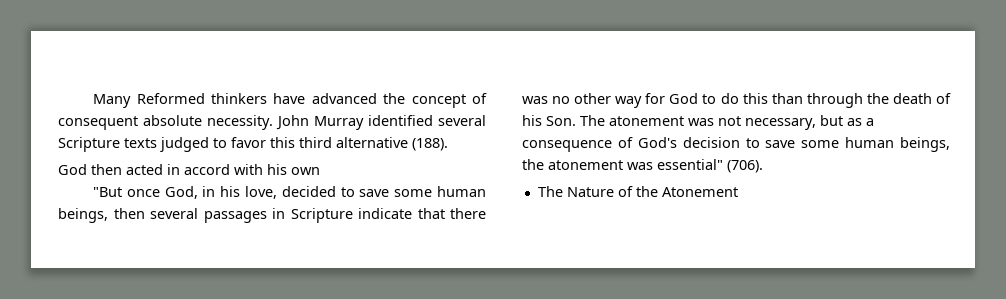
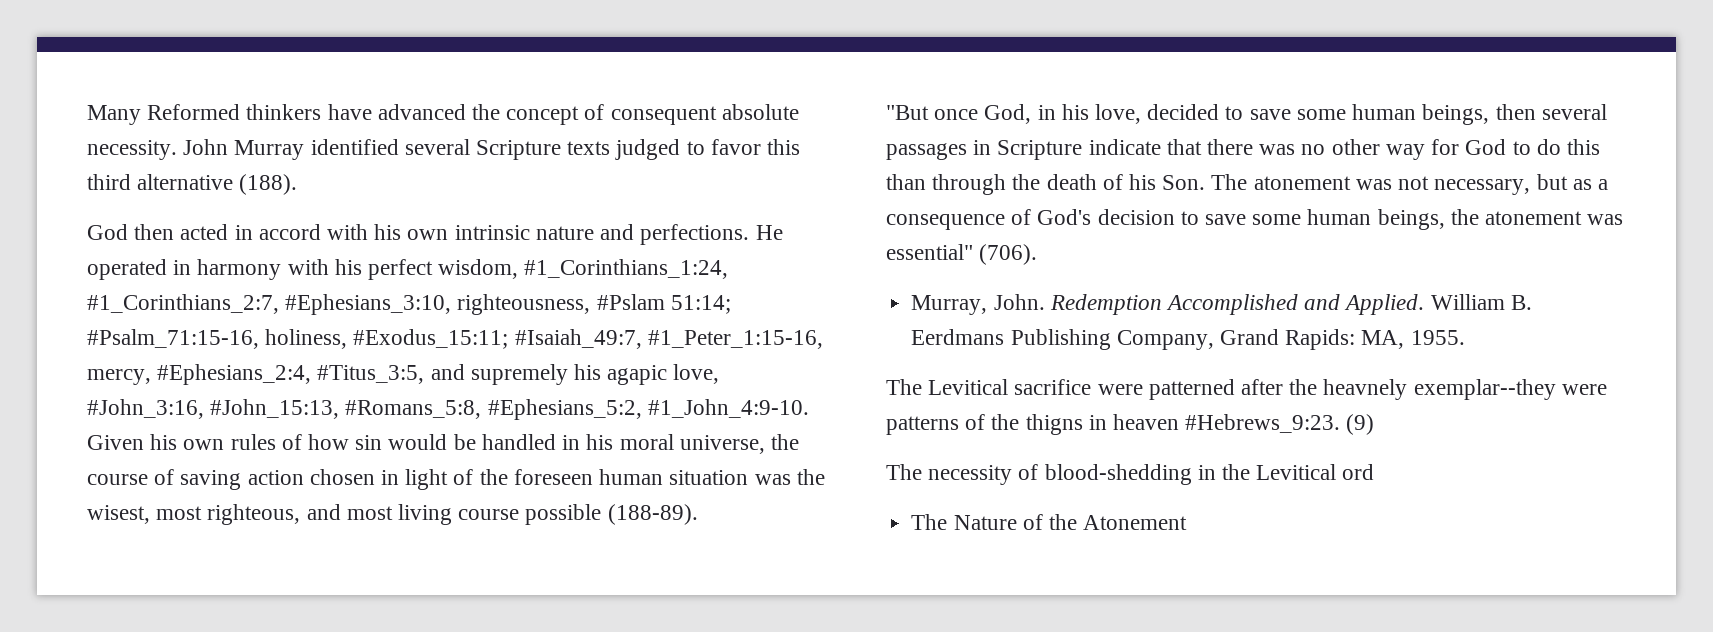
(320, 171) none -> [454,224,783,245] [87,259,729,280] [87,294,731,315] [87,329,823,349] [87,364,720,385] [87,399,809,420] [87,434,799,454] [87,469,825,490] [87,504,698,525] intrinsic nature and perfections. He operated in harmony with his perfect wisdom, #1_Corinthians_1:24, #1_Corinthians_2:7, #Ephesians_3:10, righteousness, #Pslam 51:14; #Psalm_71:15-16, holiness, #Exodus_15:11; #Isaiah_49:7, #1_Peter_1:15-16, mercy, #Ephesians_2:4, #Titus_3:5, and supremely his agapic love, #John_3:16, #John_15:13, #Romans_5:8, #Ephesians_5:2, #1_John_4:9-10. Given his own rules of how sin would be handled in his moral universe, the course of saving action chosen in light of the foreseen human situation was the wisest, most righteous, and most living course possible (188-89).
(763, 166) none -> [911,294,1532,315] [911,329,1465,350] [886,379,1607,400] [886,414,1375,435] [886,464,1375,485] // Murray, John. Redemption Accomplished and Applied. William B. Eerdmans Publishing Company, Grand Rapids: MA, 1955. // The Levitical sacrifice were patterned after the heavnely exemplar--they were patterns of the thigns in heaven #Hebrews_9:23. (9) // The necessity of blood-shedding in the Levitical ord

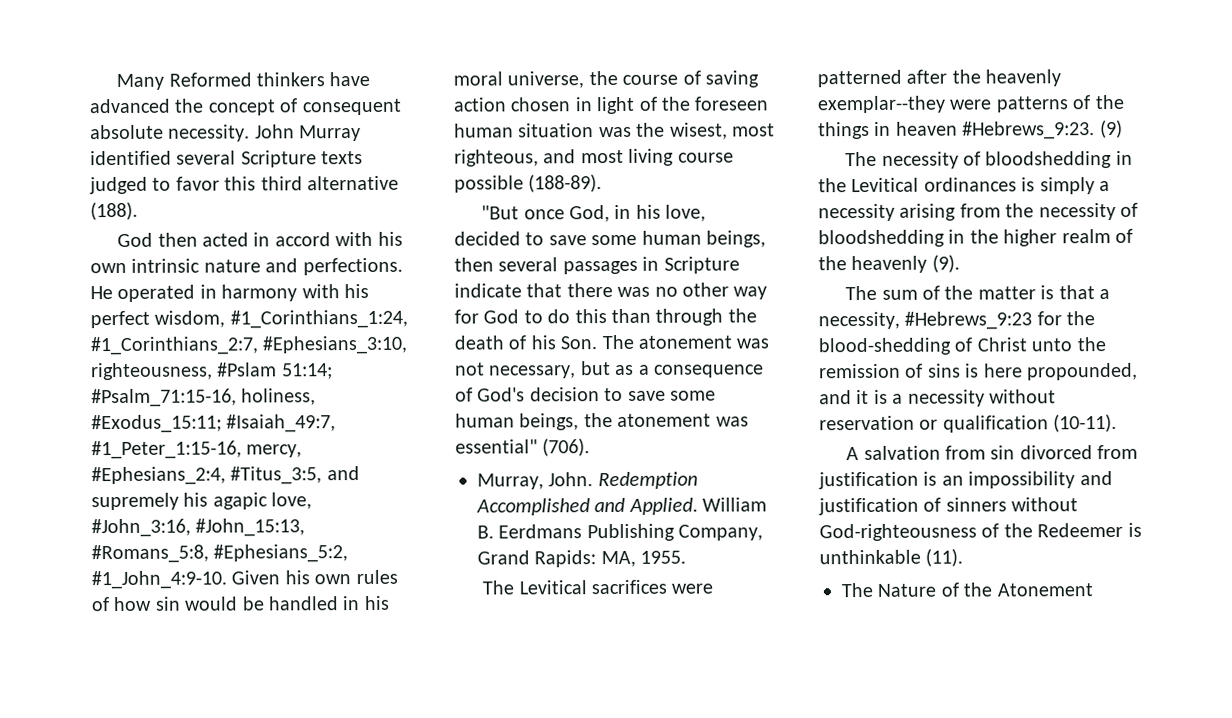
[1014,379,1092,395] sacrifice -> [591,579,668,595] sacrifices
[1323,379,1408,400] heavnely -> [985,69,1062,87] heavenly
[1025,414,1083,435] thigns -> [818,121,870,140] things
[1044,464,1192,485] blood-shedding -> [985,151,1113,169] bloodshedding
[1342,464,1375,480] ord -> [923,177,1110,195] [818,202,1138,222] [818,228,1133,248] [818,254,960,274] [845,285,1111,301] [818,311,1096,330] [818,337,1106,356] [819,362,1138,381] [819,389,1056,407] [819,413,1118,433] [846,444,1139,461] [818,471,1113,490] [818,497,1079,516] [819,522,1142,542] [819,548,964,567] ordinances is simply a necessity arising from the necessity of bloodshedding in the higher realm of the heavenly (9). // The sum of the matter is that a necessity, #Hebrews_9:23 for the blood-shedding of Christ unto the remission of sins is here propounded, and it is a necessity without reservation or qualification (10-11). // A salvation from sin divorced from justification is an impossibility and justification of sinners without God-righteousness of the Redeemer is unthinkable (11).

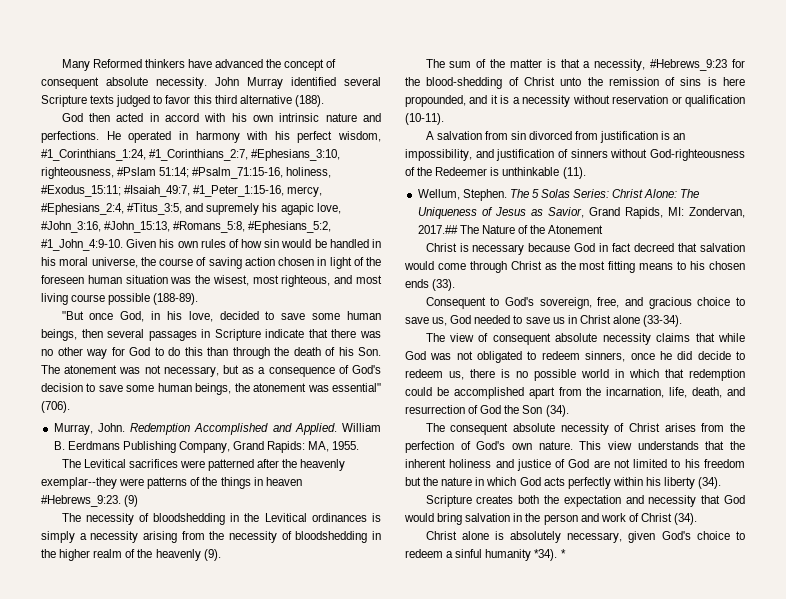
[968,471,1076,489] impossibility -> [405,149,472,161] impossibility,
(964, 557) none -> [417,189,700,201] [417,207,745,219] [417,225,458,234] Wellum, Stephen. The 5 Solas Series: Christ Alone: The Uniqueness of Jesus as Savior, Grand Rapids, MI: Zondervan, 2017.##
(1093, 590) none -> [425,243,745,255] [404,261,745,273] [405,279,456,291] [425,297,745,309] [405,315,683,327] [425,333,745,345] [405,351,745,363] [405,369,745,381] [405,387,745,399] [405,405,569,417] [425,423,745,435] [405,441,745,453] [405,459,745,471] [405,477,722,489] [425,495,745,507] [404,513,698,525] [425,531,745,543] [405,549,566,561] // Christ is necessary because God in fact decreed that salvation would come through Christ as the most fitting means to his chosen ends (33). // Consequent to God's sovereign, free, and gracious choice to save us, God needed to save us in Christ alone (33-34). // The view of consequent absolute necessity claims that while God was not obligated to redeem sinners, once he did decide to redeem us, there is no possible world in which that redemption could be accomplished apart from the incarnation, life, death, and resurrection of God the Son (34). // The consequent absolute necessity of Christ arises from the perfection of God's own nature. This view understands that the inherent holiness and justice of God are not limited to his freedom but the nature in which God acts perfectly within his liberty (34). // Scripture creates both the expectation and necessity that God would bring salvation in the person and work of Christ (34). // Christ alone is absolutely necessary, given God's choice to redeem a sinful humanity *34). *

